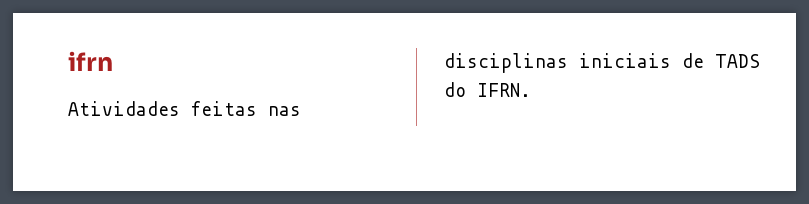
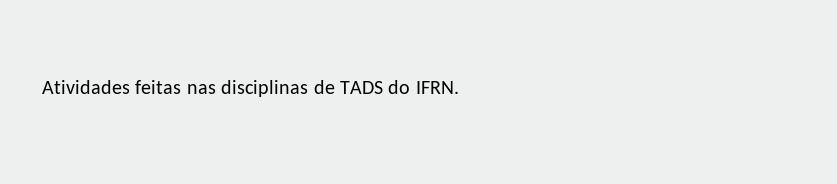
[68,51,113,71] ifrn // -> (42, 87) none
[579,53,671,68] iniciais -> (309, 88) none

